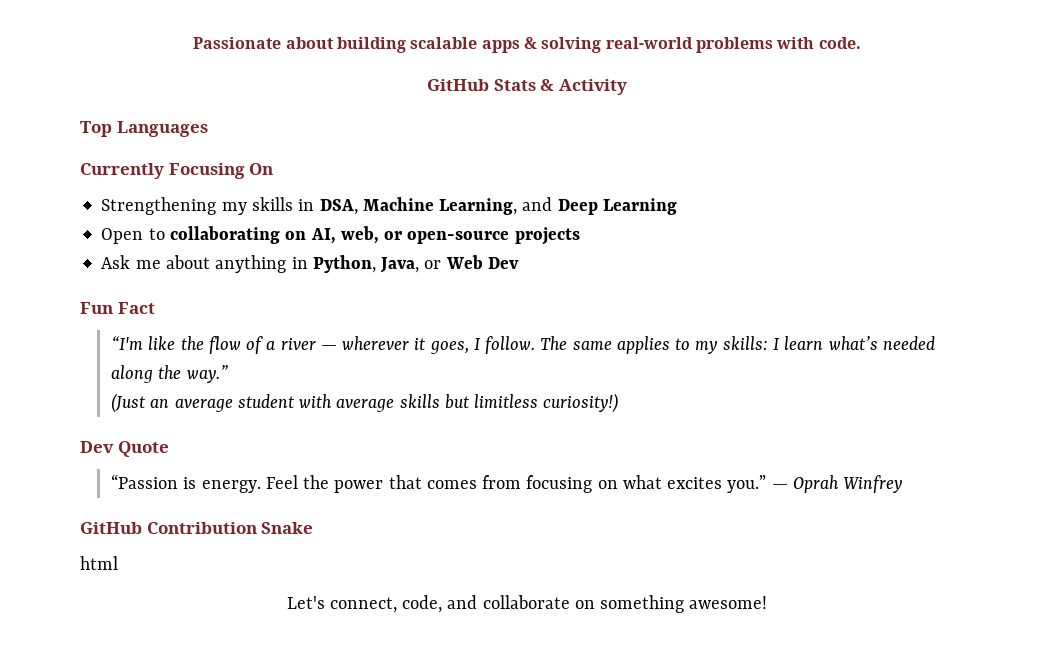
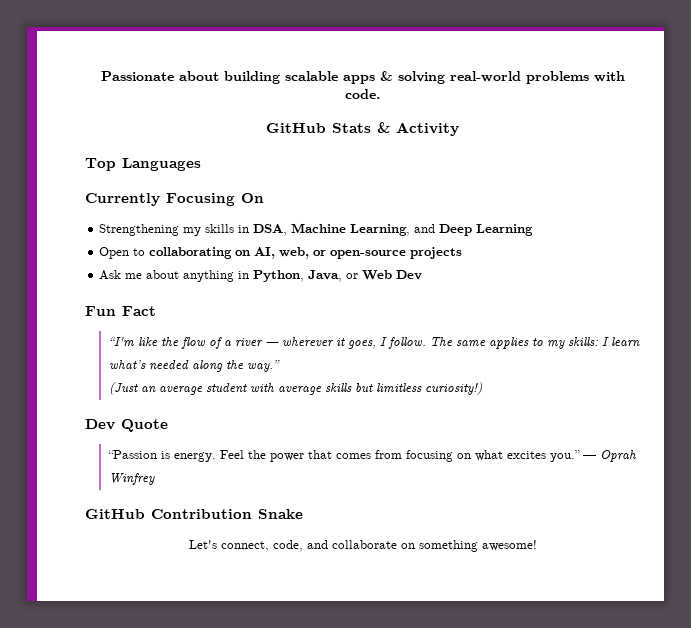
[80,556,118,570] // html -> (303, 514) none

